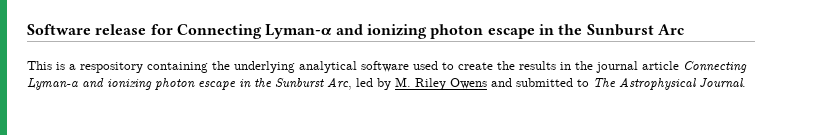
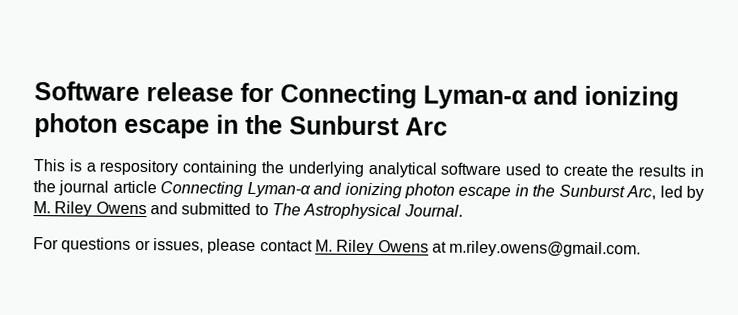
(746, 83) none -> [33,237,642,258] // For questions or issues, please contact M. Riley Owens at m.riley.owens@gmail.com.

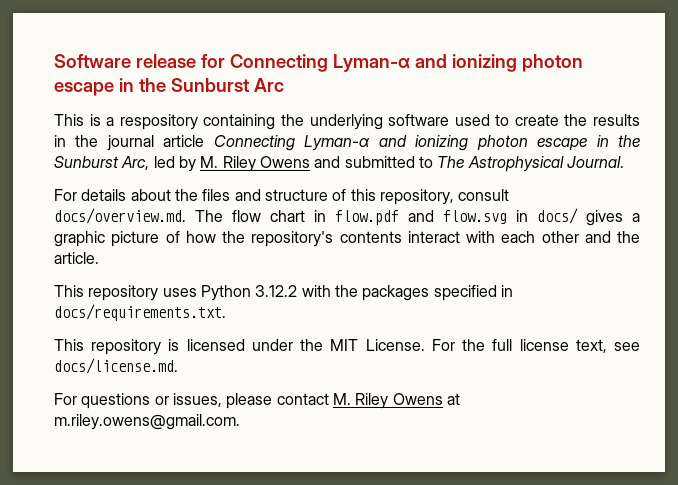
[367,161,437,178] analytical -> (383, 122) none
(463, 210) none -> [54,189,510,205] [54,208,640,226] [54,231,640,247] [54,252,99,264] [54,285,513,301] [54,304,226,321] [54,339,640,355] [54,358,178,374] // For details about the files and structure of this repository, consult docs/overview.md. The flow chart in flow.pdf and flow.svg in docs/ gives a graphic picture of how the repository's contents interact with each other and the article. // This repository uses Python 3.12.2 with the packages specified in docs/requirements.txt. // This repository is licensed under the MIT License. For the full license text, see docs/license.md.

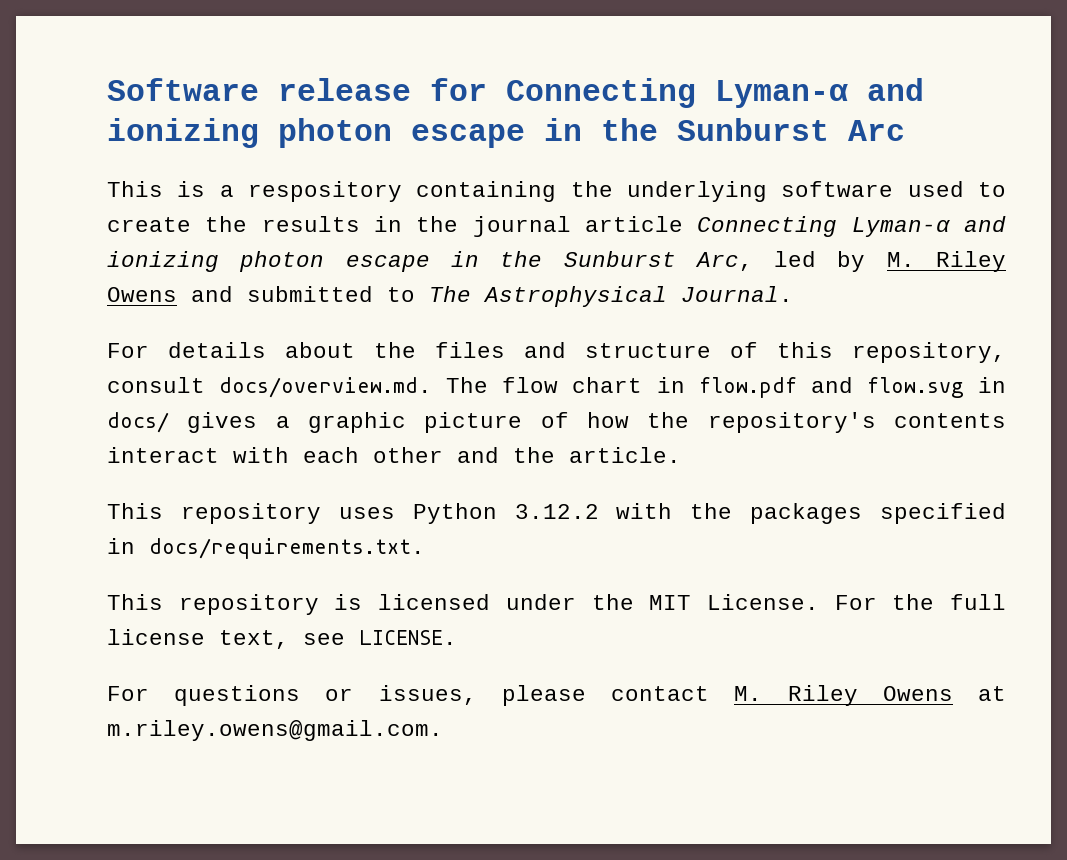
[54,358,178,374] docs/license.md. -> [359,630,457,645] LICENSE.

